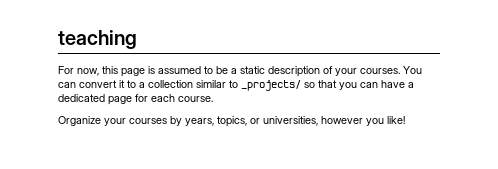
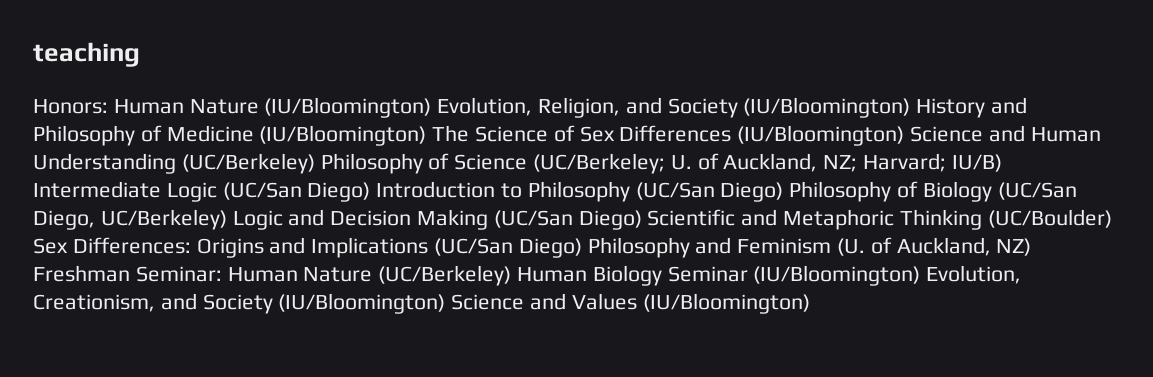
[58,66,422,77] [58,80,414,91] [58,94,213,105] [58,116,405,127] For now, this page is assumed to be a static description of your courses. You can convert it to a collection similar to _projects/ so that you can have a dedicated page for each course. // Organize your courses by years, topics, or universities, however you like! -> [33,97,1028,118] [33,125,1101,146] [33,153,1002,174] [33,181,1077,202] [33,209,1112,230] [33,237,1032,258] [33,265,1022,286] [33,293,810,314] Honors: Human Nature (IU/Bloomington) Evolution, Religion, and Society (IU/Bloomington) History and Philosophy of Medicine (IU/Bloomington) The Science of Sex Differences (IU/Bloomington) Science and Human Understanding (UC/Berkeley) Philosophy of Science (UC/Berkeley; U. of Auckland, NZ; Harvard; IU/B) Intermediate Logic (UC/San Diego) Introduction to Philosophy (UC/San Diego) Philosophy of Biology (UC/San Diego, UC/Berkeley) Logic and Decision Making (UC/San Diego) Scientific and Metaphoric Thinking (UC/Boulder) Sex Differences: Origins and Implications (UC/San Diego) Philosophy and Feminism (U. of Auckland, NZ) Freshman Seminar: Human Nature (UC/Berkeley) Human Biology Seminar (IU/Bloomington) Evolution, Creationism, and Society (IU/Bloomington) Science and Values (IU/Bloomington)

